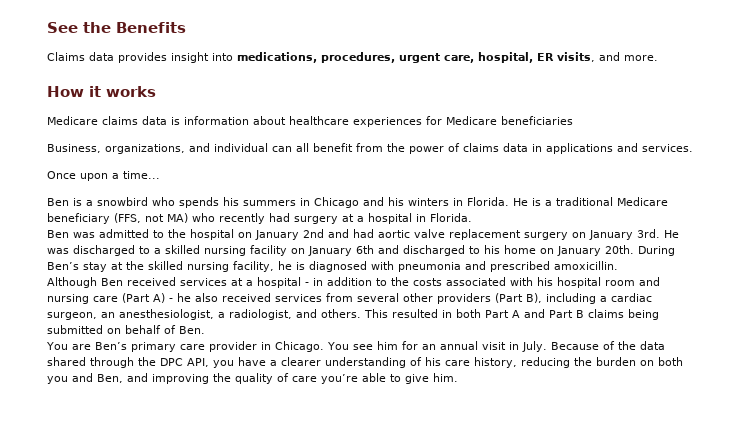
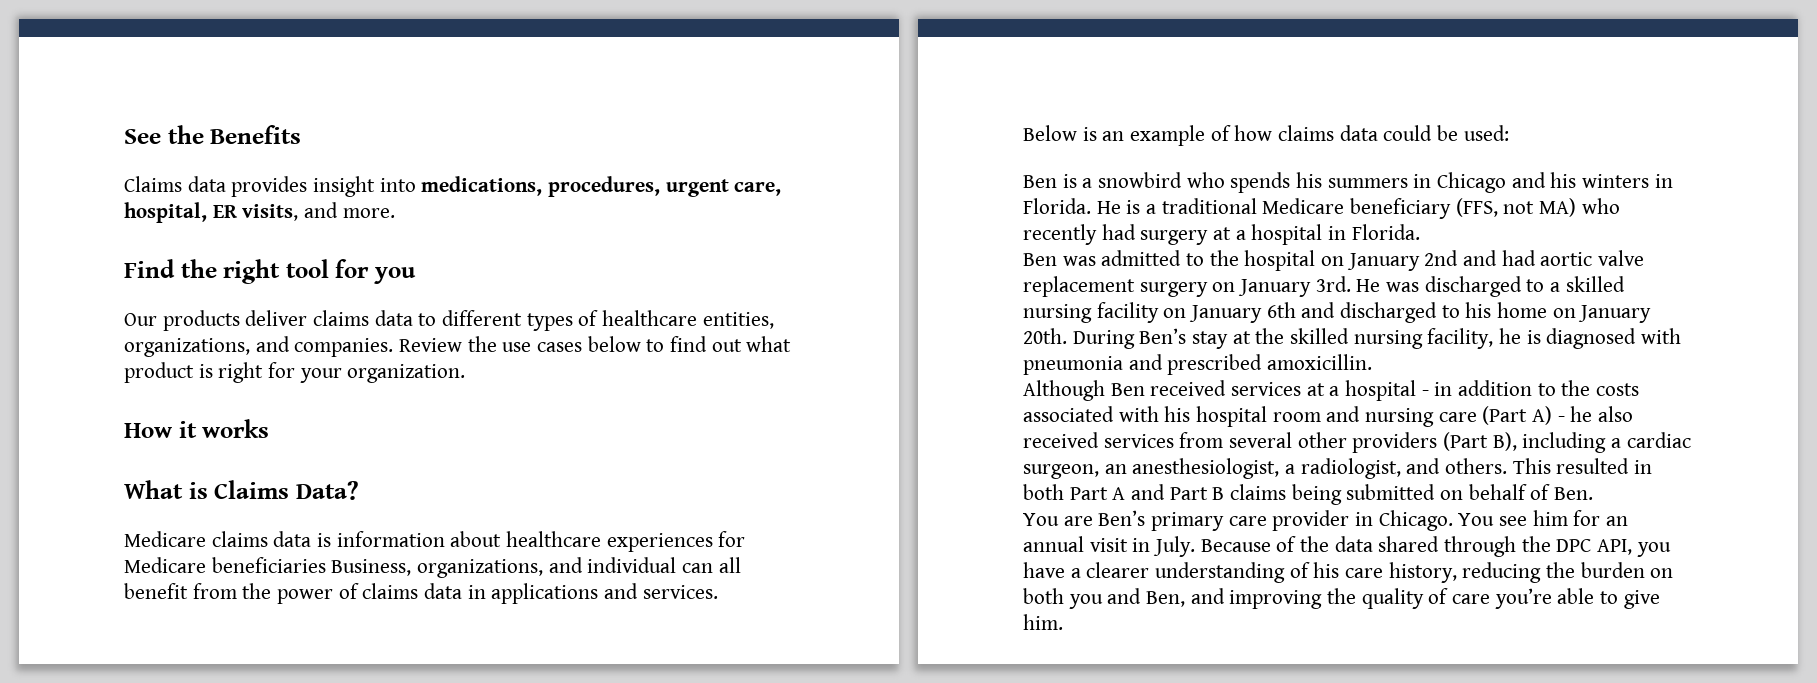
(658, 58) none -> [124,259,417,284] [124,310,774,331] [124,336,792,357] [124,362,466,383] // Find the right tool for you // Our products deliver claims data to different types of healthcare entities, organizations, and companies. Review the use cases below to find out what product is right for your organization.
(156, 91) none -> [124,480,359,500] // What is Claims Data?
(573, 120) // -> (326, 565) none
[47,171,160,181] Once upon a time... -> [1023,125,1509,146] Below is an example of how claims data could be used:

